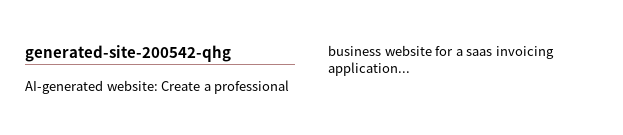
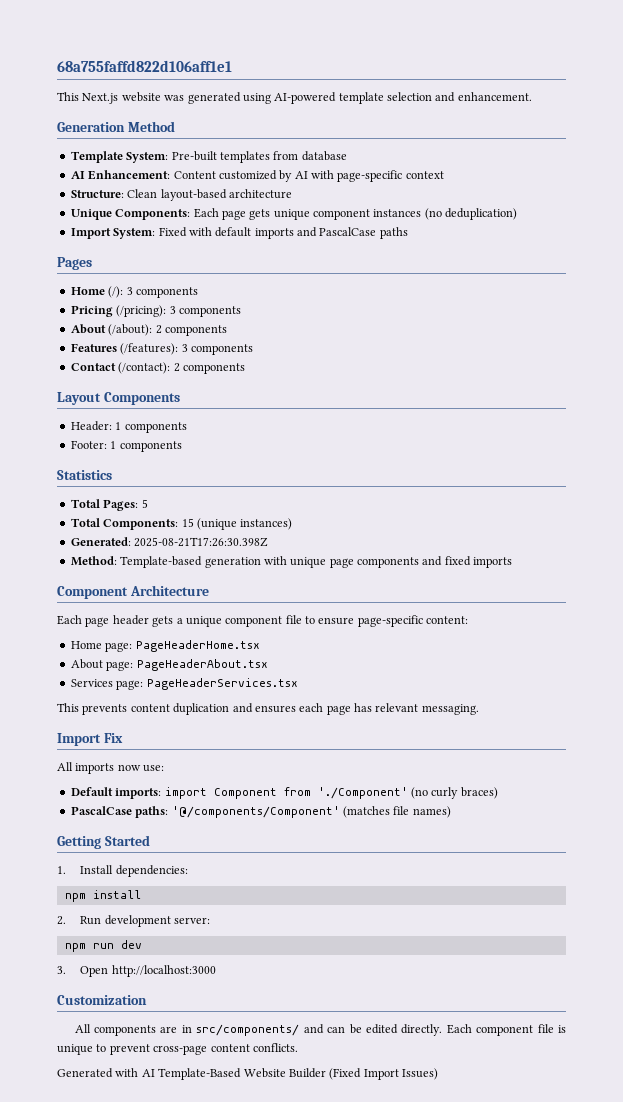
[25,45,231,62] [25,80,290,94] [328,45,554,59] [328,62,410,76] generated-site-200542-qhg // AI-generated website: Create a professional business website for a saas invoicing application... -> [57,60,232,72] [57,92,532,104] [57,121,175,132] [70,151,347,163] [70,170,444,182] [70,189,292,201] [70,208,518,220] [70,227,408,239] [57,257,92,270] [70,286,198,298] [70,305,241,317] [70,324,227,336] [70,343,253,355] [70,362,245,374] [57,392,180,405] [70,421,187,433] [70,440,182,452] [57,470,112,480] [70,499,148,511] [70,518,293,530] [70,537,269,547] [70,556,513,568] [57,585,209,599] [57,615,469,627] [70,640,260,652] [70,659,268,671] [70,678,298,690] [57,703,479,715] [57,733,123,746] [57,762,165,774] [70,787,498,799] [70,806,451,818] [57,835,150,849] [57,865,188,877] [64,890,141,902] [57,915,211,927] [64,940,142,952] [57,965,216,977] [57,995,147,1005] [74,1024,566,1036] [57,1043,298,1055] [57,1068,438,1080] 68a755faffd822d106aff1e1 // This Next.js website was generated using AI-powered template selection and enhancement. // Generation Method // Template System: Pre-built templates from database // AI Enhancement: Content customized by AI with page-specific context // Structure: Clean layout-based architecture // Unique Components: Each page gets unique component instances (no deduplication) // Import System: Fixed with default imports and PascalCase paths // Pages // Home (/): 3 components // Pricing (/pricing): 3 components // About (/about): 2 components // Features (/features): 3 components // Contact (/contact): 2 components // Layout Components // Header: 1 components // Footer: 1 components // Statistics // Total Pages: 5 // Total Components: 15 (unique instances) // Generated: 2025-08-21T17:26:30.398Z // Method: Template-based generation with unique page components and fixed imports // Component Architecture // Each page header gets a unique component file to ensure page-specific content: // Home page: PageHeaderHome.tsx // About page: PageHeaderAbout.tsx // Services page: PageHeaderServices.tsx // This prevents content duplication and ensures each page has relevant messaging. // Import Fix // All imports now use: // Default imports: import Component from './Component' (no curly braces) // PascalCase paths: '@/components/Component' (matches file names) // Getting Started // 1. Install dependencies: // npm install // 2. Run development server: // npm run dev // 3. Open http://localhost:3000 // Customization // All components are in src/components/ and can be edited directly. Each component file is unique to prevent cross-page content conflicts. // Generated with AI Template-Based Website Builder (Fixed Import Issues)

